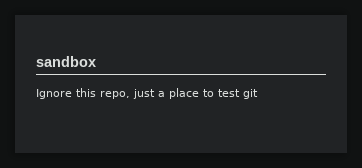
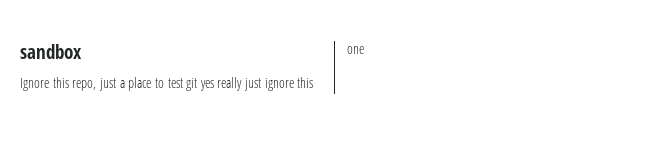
(258, 94) none -> [199,77,314,91] [347,46,364,54] yes really just ignore this one

